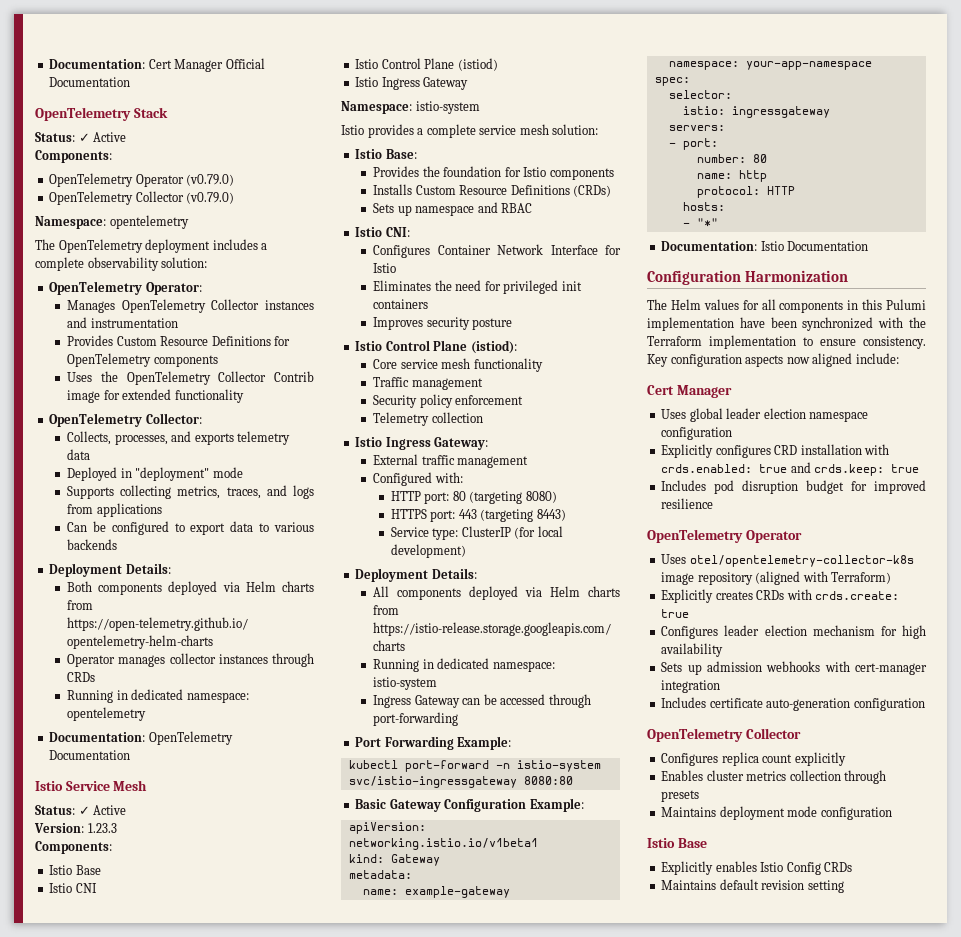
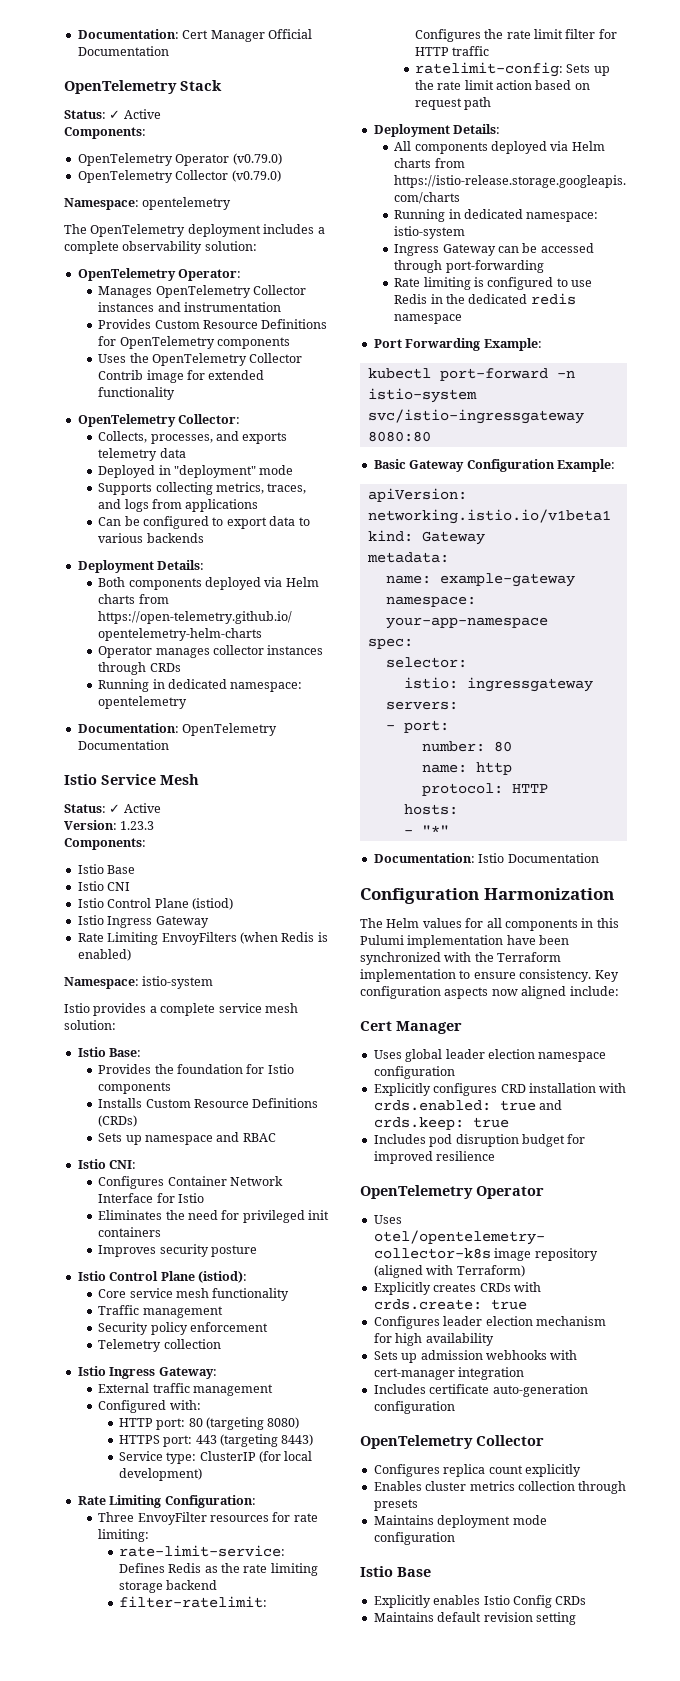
(469, 83) none -> [77,932,328,945] [77,949,131,961] // Rate Limiting EnvoyFilters (when Redis is enabled)
(466, 551) none -> [77,1495,256,1508] [98,1512,318,1525] [98,1529,150,1542] [118,1545,285,1557] [118,1563,318,1576] [118,1580,218,1593] [118,1596,267,1608] [414,29,617,42] [414,46,490,56] [414,62,610,77] [414,80,590,90] [414,97,492,110] // Rate Limiting Configuration: // Three EnvoyFilter resources for rate limiting: // rate-limit-service: Defines Redis as the rate limiting storage backend // filter-ratelimit: Configures the rate limit filter for HTTP traffic // ratelimit-config: Sets up the rate limit action based on request path
(459, 719) none -> [394,277,593,290] [394,293,576,305] [394,314,463,324] // Rate limiting is configured to use Redis in the dedicated redis namespace

